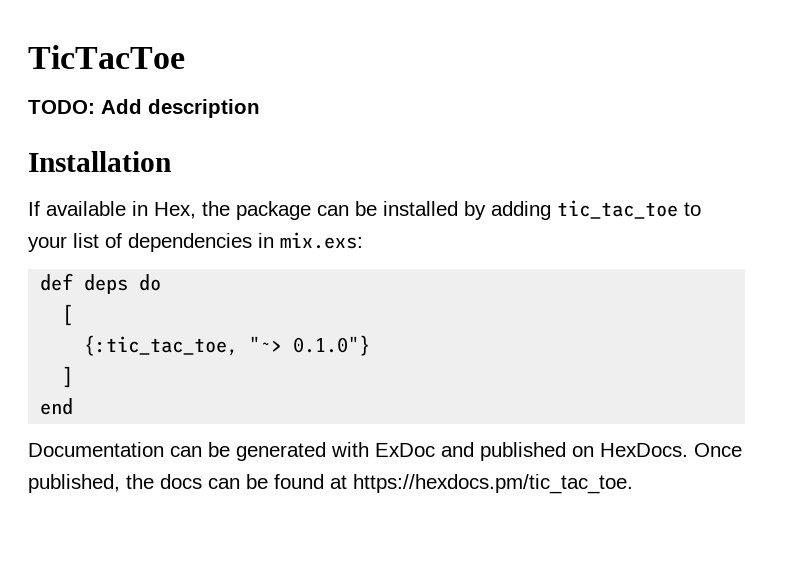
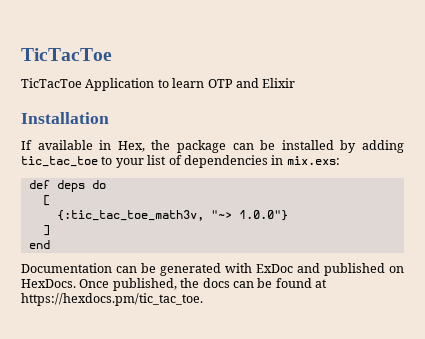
[28,99,260,118] TODO: Add description -> [21,78,296,91] TicTacToe Application to learn OTP and Elixir
[84,335,371,356] {:tic_tac_toe, "~> 0.1.0"} -> [56,210,288,221] {:tic_tac_toe_math3v, "~> 1.0.0"}

